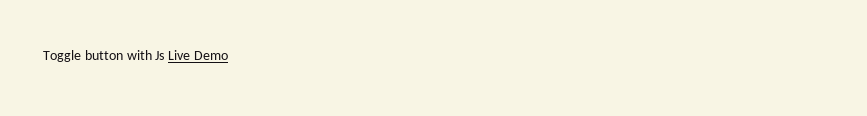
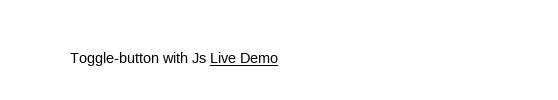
[43,50,123,62] Toggle button -> [70,52,159,66] Toggle-button

